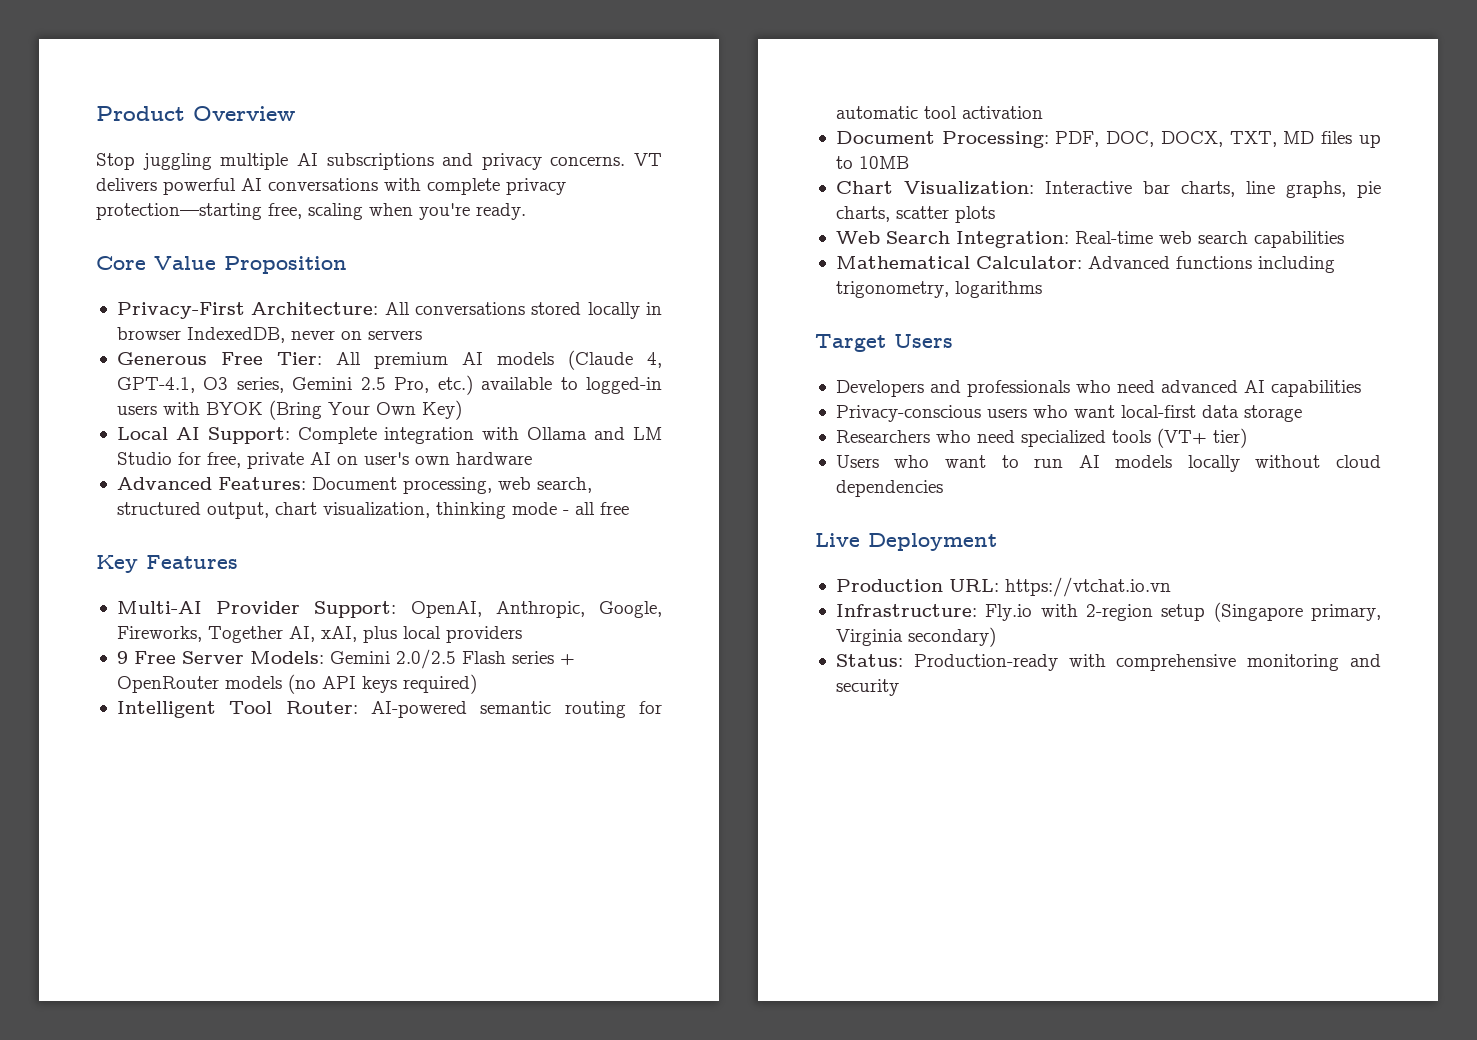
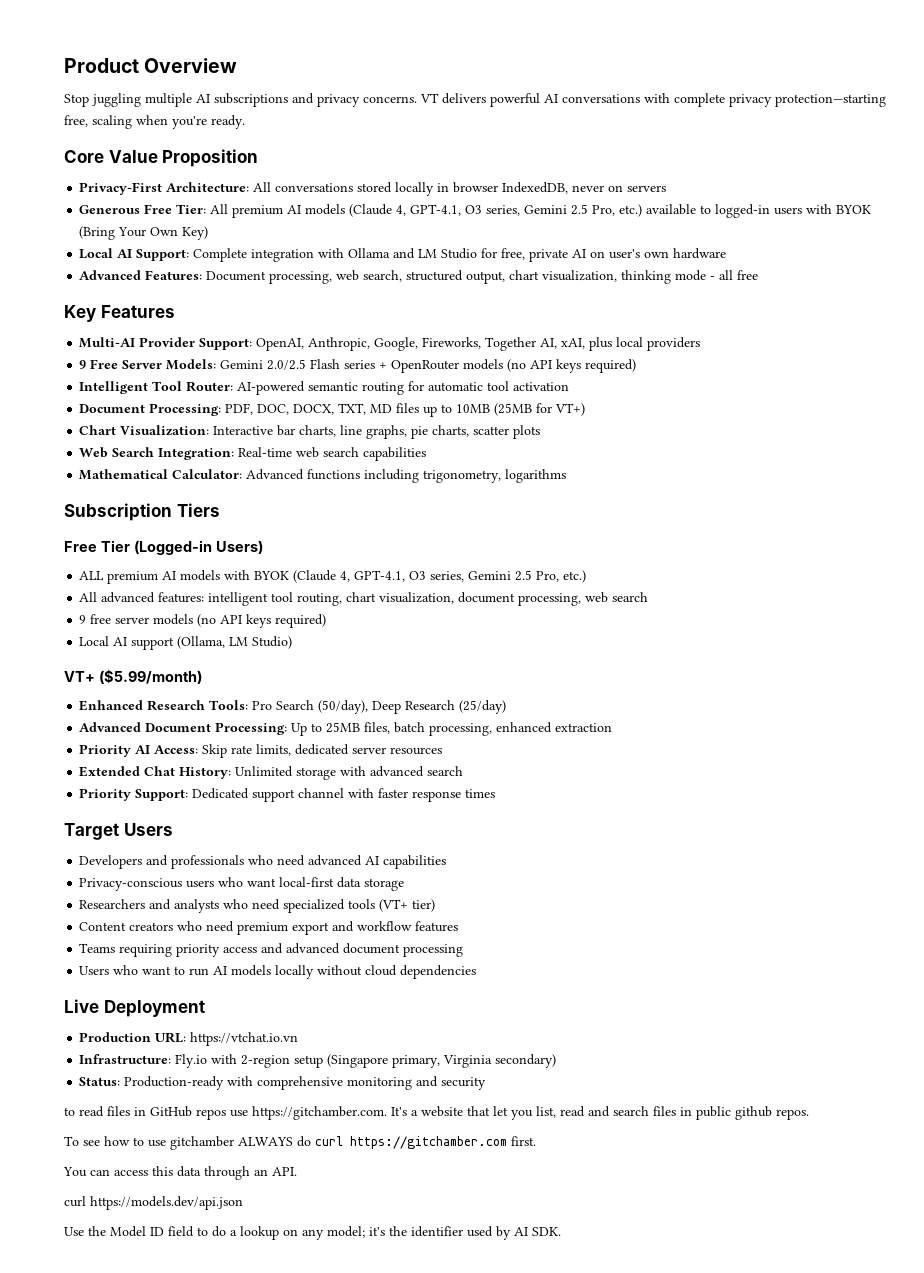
(909, 162) none -> [494,403,586,416] (25MB for VT+)
(1042, 289) none -> [64,503,220,521] [64,540,263,555] [79,570,587,584] [79,592,649,606] [79,614,327,628] [79,636,293,650] [64,669,202,684] [79,700,507,714] [79,722,613,736] [79,744,443,758] [79,766,464,780] [79,788,496,802] // Subscription Tiers // Free Tier (Logged-in Users) // ALL premium AI models with BYOK (Claude 4, GPT-4.1, O3 series, Gemini 2.5 Pro, etc.) // All advanced features: intelligent tool routing, chart visualization, document processing, web search // 9 free server models (no API keys required) // Local AI support (Ollama, LM Studio) // VT+ ($5.99/month) // Enhanced Research Tools: Pro Search (50/day), Deep Research (25/day) // Advanced Document Processing: Up to 25MB files, batch processing, enhanced extraction // Priority AI Access: Skip rate limits, dedicated server resources // Extended Chat History: Unlimited storage with advanced search // Priority Support: Dedicated support channel with faster response times
(930, 436) none -> [149,899,220,913] and analysts
(1247, 438) none -> [79,921,459,935] [79,943,464,957] // Content creators who need premium export and workflow features // Teams requiring priority access and advanced document processing
(899, 687) none -> [64,1106,809,1120] [64,1136,536,1150] [63,1166,297,1180] [64,1196,243,1210] [64,1226,561,1240] // to read files in GitHub repos use https://gitchamber.com. It's a website that let you list, read and search files in public github repos. // To see how to use gitchamber ALWAYS do curl https://gitchamber.com first. // You can access this data through an API. // curl https://models.dev/api.json // Use the Model ID field to do a lookup on any model; it's the identifier used by AI SDK.

